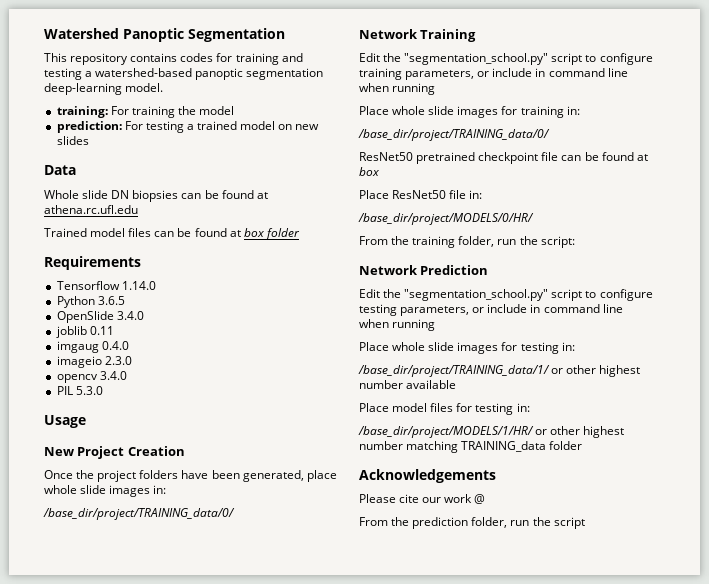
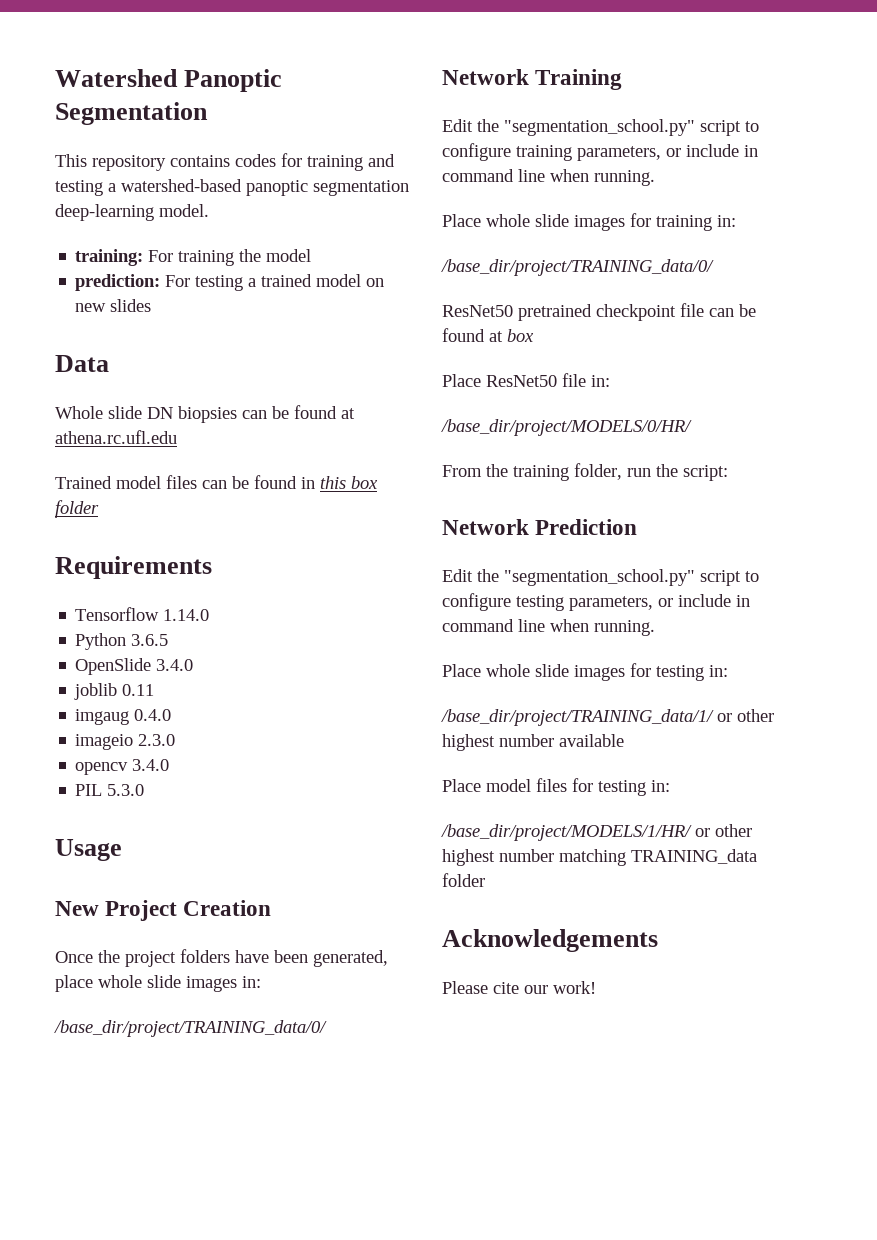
[229,230,241,237] at -> [301,476,346,489] in this
[392,83,436,95] running -> [594,170,655,186] running.
[392,319,436,331] running -> [594,620,655,636] running.
[444,494,486,504] [359,517,585,529] work @ // From the prediction folder, run the script -> [553,981,596,994] work!

